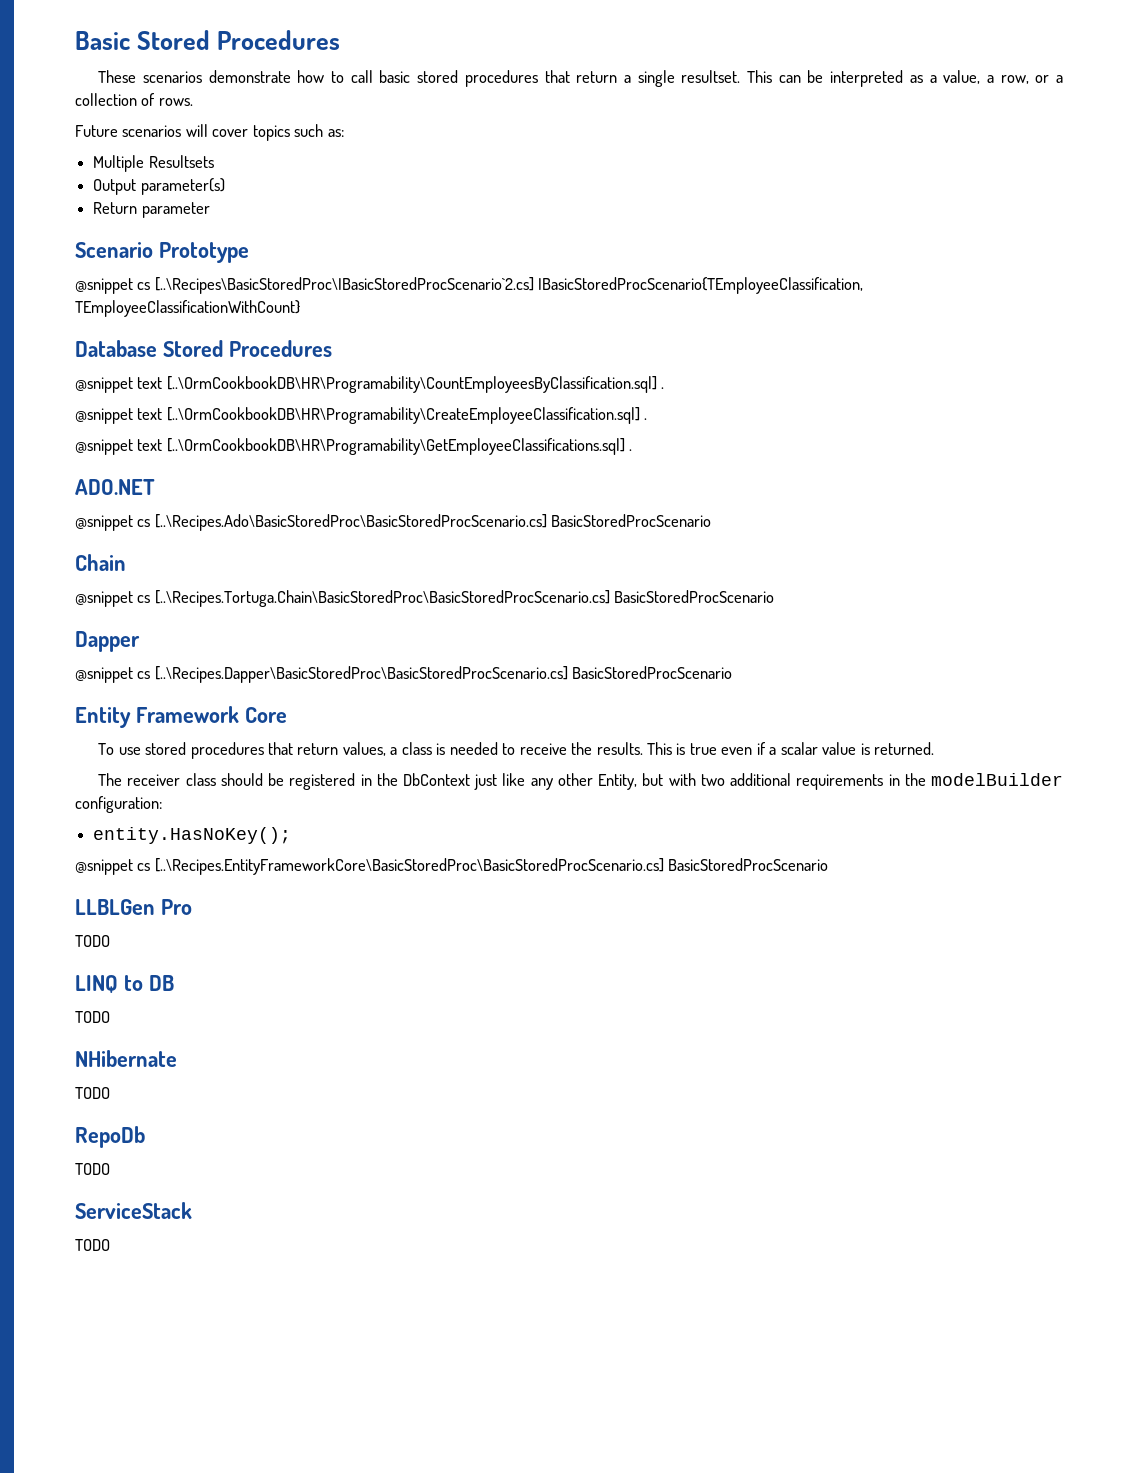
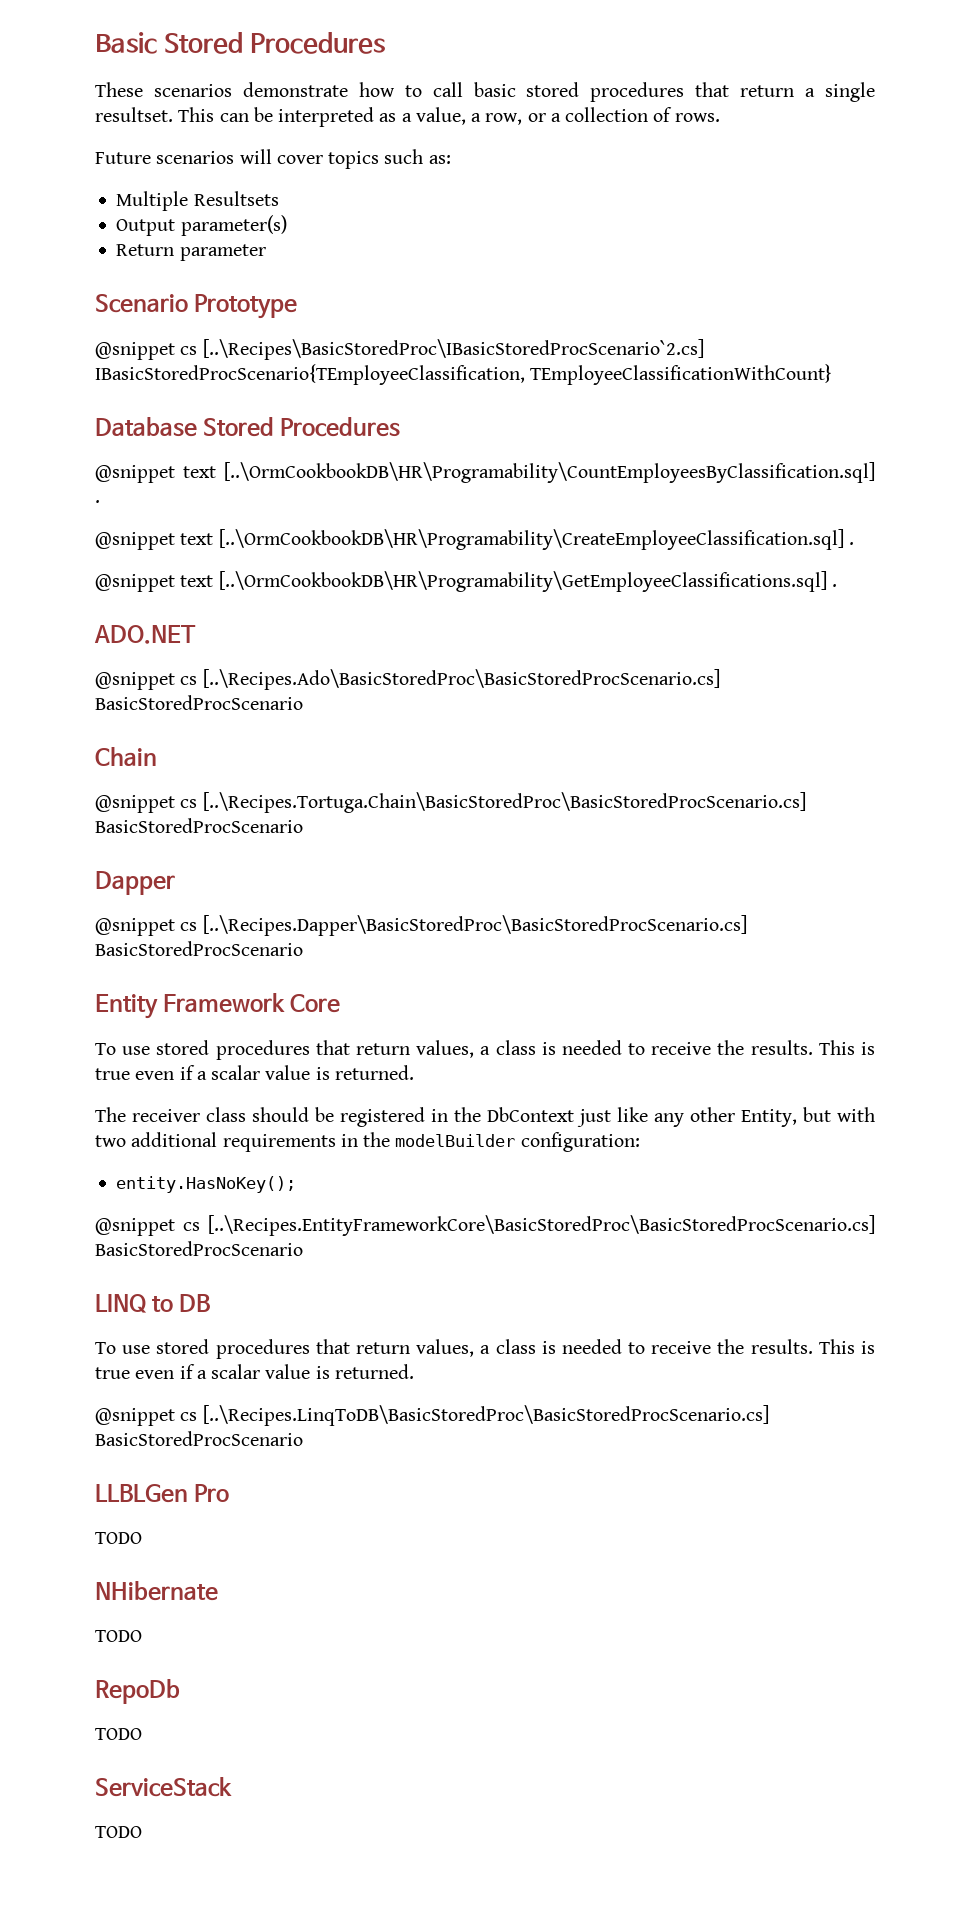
[75,899,192,915] [75,935,110,947] // LLBLGen Pro // TODO -> (303, 1248) none
(174, 983) none -> [95,1339,875,1359] [95,1364,414,1379] [95,1405,769,1426] [95,1431,303,1446] [95,1484,230,1503] // To use stored procedures that return values, a class is needed to receive the results. This is true even if a scalar value is returned. // @snippet cs [..\Recipes.LinqToDB\BasicStoredProc\BasicStoredProcScenario.cs] BasicStoredProcScenario // LLBLGen Pro

